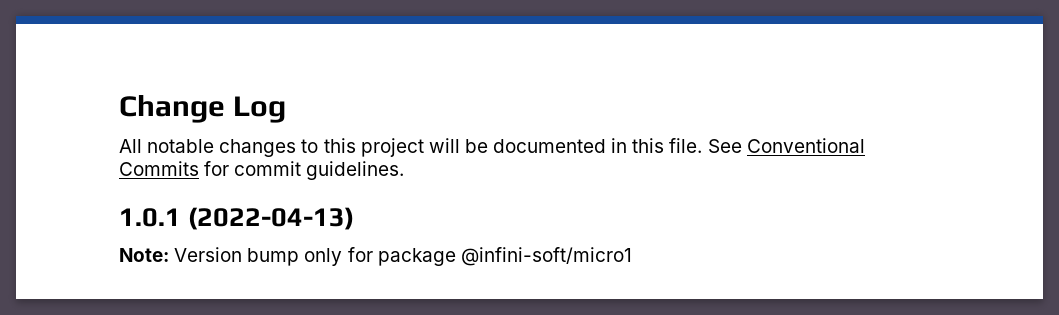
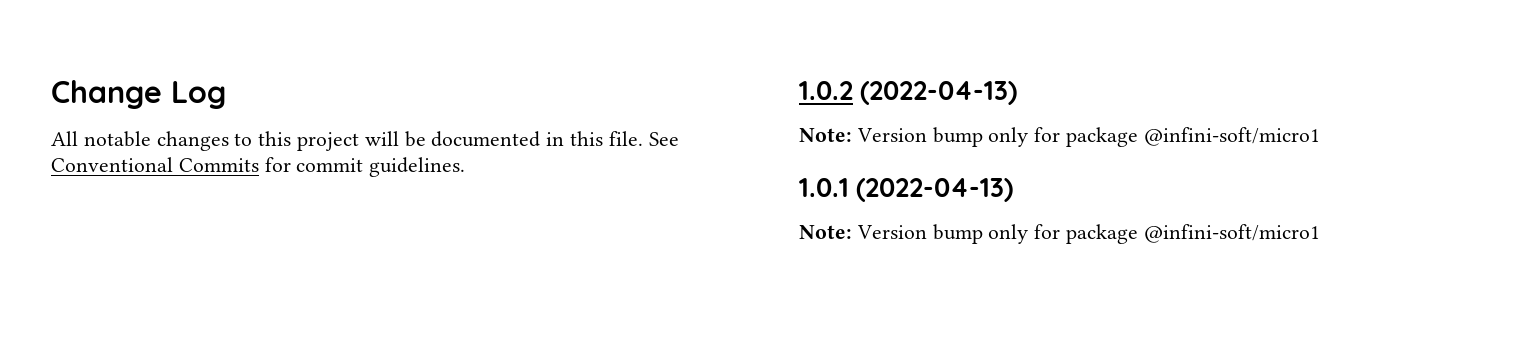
(405, 170) none -> [799,81,1018,105] [799,127,1320,147] // 1.0.2 (2022-04-13) // Note: Version bump only for package @infini-soft/micro1

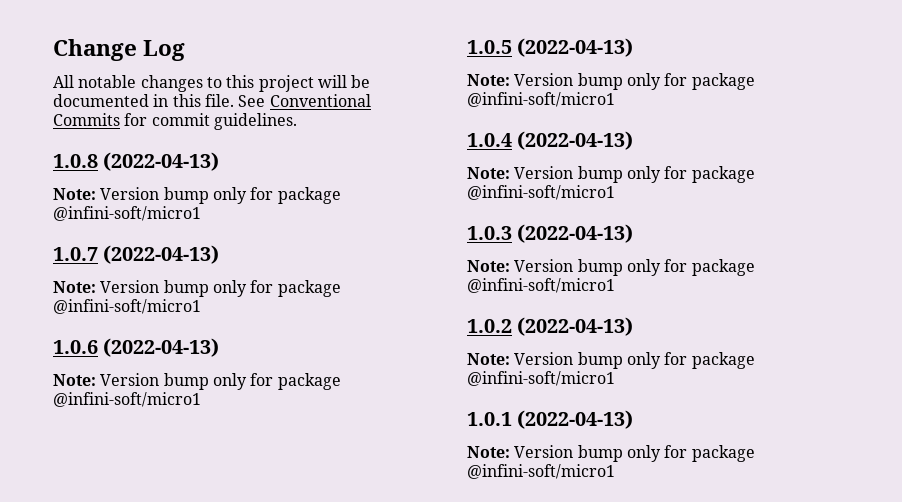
(466, 167) none -> [53,152,220,171] [53,187,341,204] [53,206,201,221] [53,245,220,264] [53,280,341,297] [53,299,201,314] [53,338,220,357] [53,373,341,390] [53,392,201,407] [467,38,634,57] [467,73,755,90] [467,92,615,107] [467,131,634,150] [467,166,755,183] [467,185,615,200] [467,224,634,243] [467,259,755,276] [467,278,615,293] // 1.0.8 (2022-04-13) // Note: Version bump only for package @infini-soft/micro1 // 1.0.7 (2022-04-13) // Note: Version bump only for package @infini-soft/micro1 // 1.0.6 (2022-04-13) // Note: Version bump only for package @infini-soft/micro1 // 1.0.5 (2022-04-13) // Note: Version bump only for package @infini-soft/micro1 // 1.0.4 (2022-04-13) // Note: Version bump only for package @infini-soft/micro1 // 1.0.3 (2022-04-13) // Note: Version bump only for package @infini-soft/micro1

